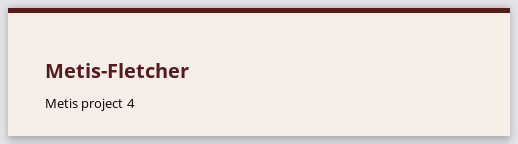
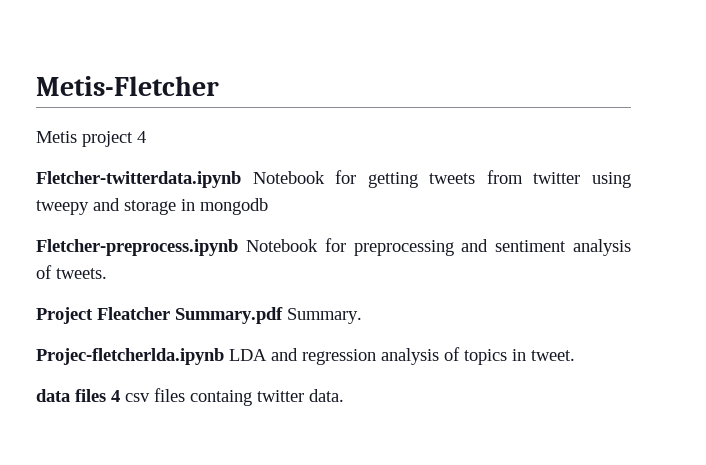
(135, 103) none -> [36,170,631,188] [36,198,268,215] [36,238,631,256] [36,265,107,279] [36,307,362,324] [36,347,575,365] [36,388,344,406] // Fletcher-twitterdata.ipynb Notebook for getting tweets from twitter using tweepy and storage in mongodb // Fletcher-preprocess.ipynb Notebook for preprocessing and sentiment analysis of tweets. // Project Fleatcher Summary.pdf Summary. // Projec-fletcherlda.ipynb LDA and regression analysis of topics in tweet. // data files 4 csv files containg twitter data.

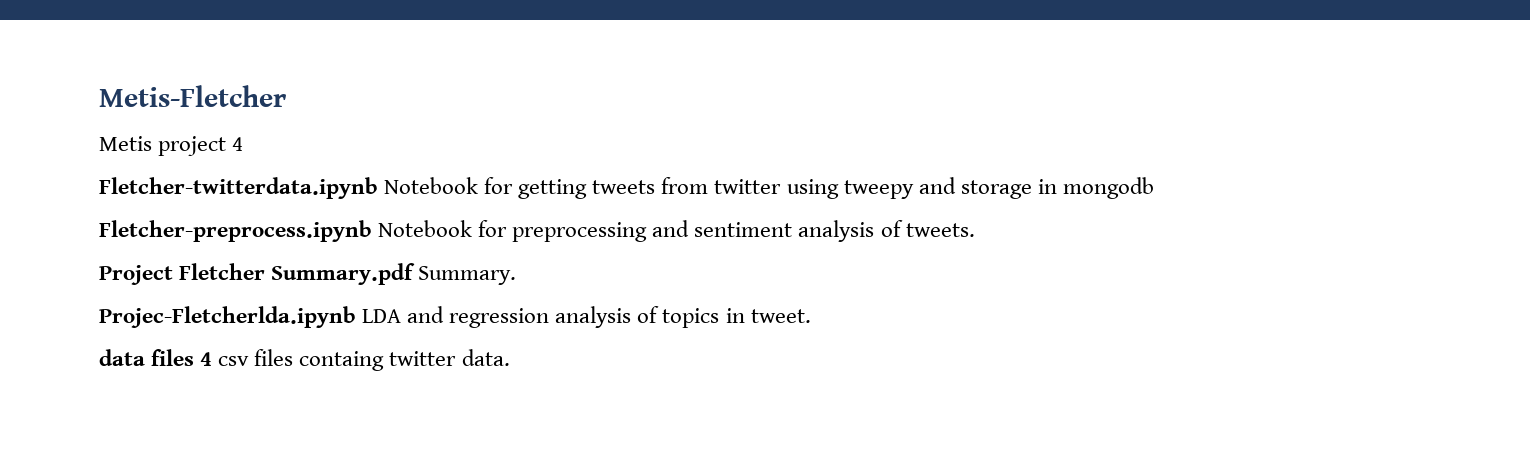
[97,307,170,320] Fleatcher -> [179,263,266,280] Fletcher
[36,348,224,365] Projec-fletcherlda.ipynb -> [99,306,356,328] Projec-Fletcherlda.ipynb

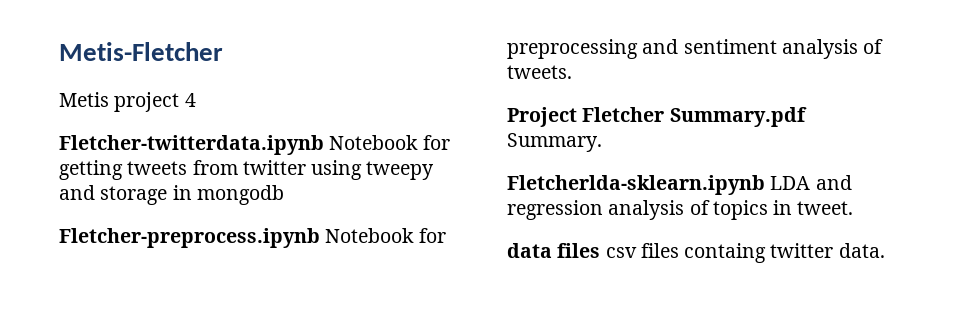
[99,306,356,328] Projec-Fletcherlda.ipynb -> [507,175,765,195] Fletcherlda-sklearn.ipynb
[200,352,213,366] 4 -> (601, 250) none

